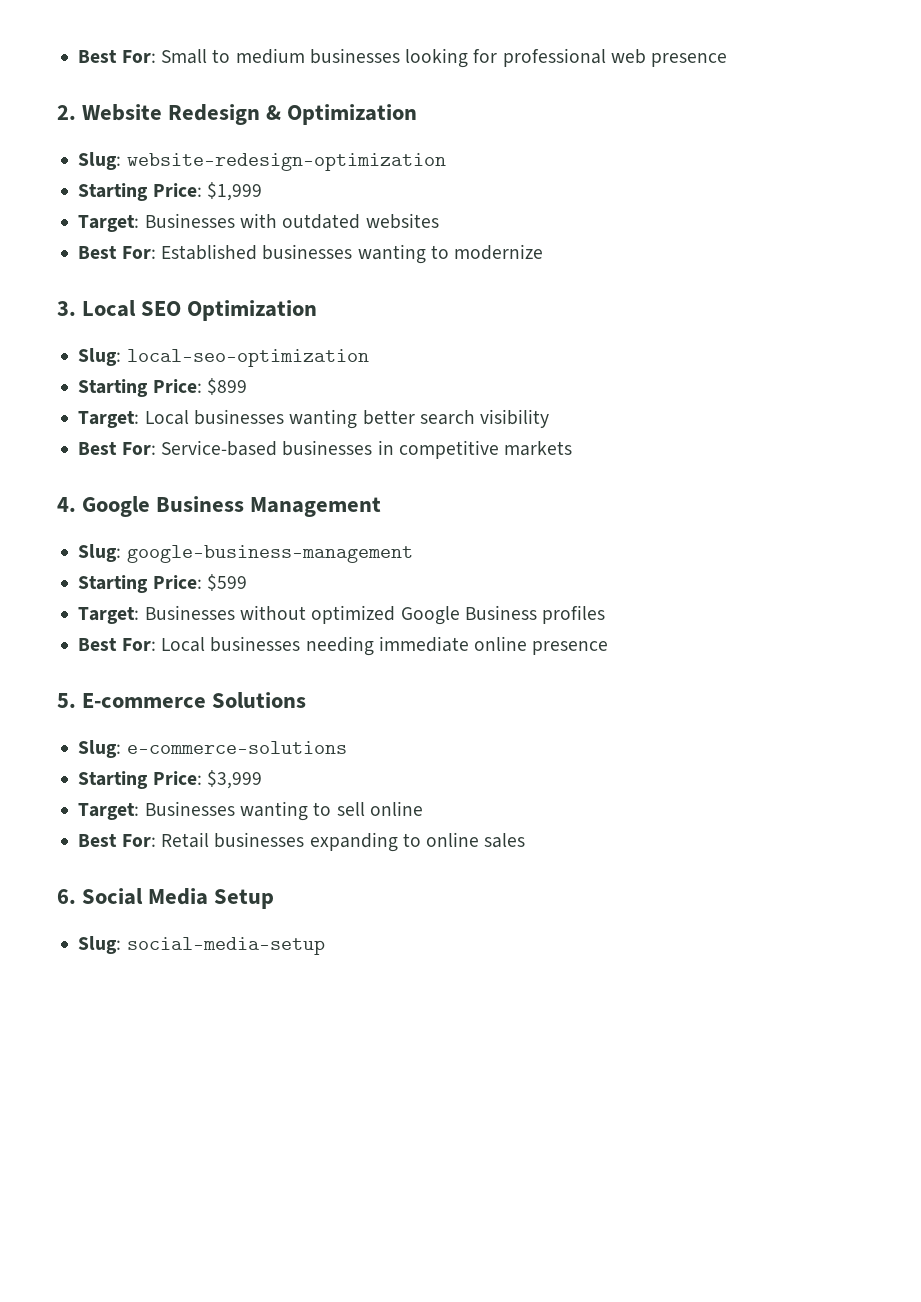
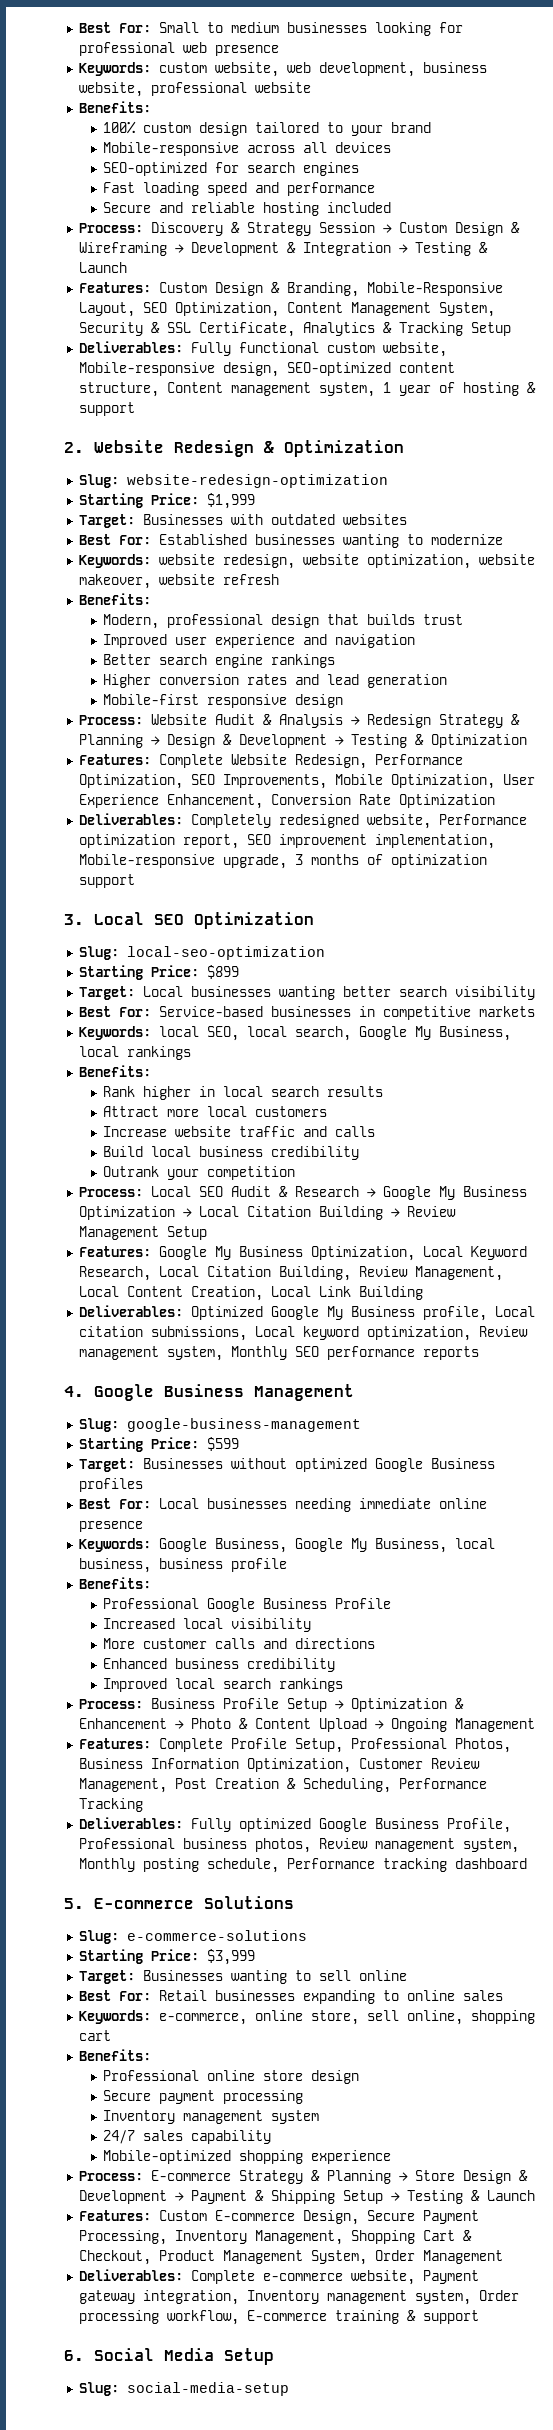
(728, 60) none -> [78,62,487,77] [78,82,311,97] [78,101,151,113] [103,121,432,136] [103,142,392,156] [103,162,360,176] [103,182,376,196] [103,202,392,216] [78,222,520,236] [78,242,488,256] [78,262,127,273] [78,282,503,297] [78,302,495,317] [78,322,511,337] [78,341,447,357] [78,362,455,377] [78,382,536,397] [78,402,135,416] // Keywords: custom website, web development, business website, professional website // Benefits: // 100% custom design tailored to your brand // Mobile-responsive across all devices // SEO-optimized for search engines // Fast loading speed and performance // Secure and reliable hosting included // Process: Discovery & Strategy Session → Custom Design & Wireframing → Development & Integration → Testing & Launch // Features: Custom Design & Branding, Mobile-Responsive Layout, SEO Optimization, Content Management System, Security & SSL Certificate, Analytics & Tracking Setup // Deliverables: Fully functional custom website, Mobile-responsive design, SEO-optimized content structure, Content management system, 1 year of hosting & support
(544, 252) none -> [78,554,535,569] [78,574,279,589] [78,593,151,605] [103,614,464,629] [103,634,416,648] [103,654,336,668] [103,674,448,688] [103,694,344,708] [78,714,520,728] [78,734,527,748] [78,754,463,769] [78,774,535,789] [78,794,495,809] [78,813,527,829] [78,834,495,849] [78,854,487,869] [78,874,135,888] // Keywords: website redesign, website optimization, website makeover, website refresh // Benefits: // Modern, professional design that builds trust // Improved user experience and navigation // Better search engine rankings // Higher conversion rates and lead generation // Mobile-first responsive design // Process: Website Audit & Analysis → Redesign Strategy & Planning → Design & Development → Testing & Optimization // Features: Complete Website Redesign, Performance Optimization, SEO Improvements, Mobile Optimization, User Experience Enhancement, Conversion Rate Optimization // Deliverables: Completely redesigned website, Performance optimization report, SEO improvement implementation, Mobile-responsive upgrade, 3 months of optimization support
(573, 448) none -> [78,1026,511,1041] [78,1046,191,1060] [78,1065,151,1077] [103,1086,384,1100] [103,1106,328,1117] [103,1126,376,1137] [103,1146,360,1160] [103,1166,296,1180] [78,1186,527,1200] [78,1206,456,1220] [78,1226,207,1240] [78,1246,527,1261] [78,1266,503,1281] [78,1286,423,1301] [78,1305,535,1321] [78,1326,528,1341] [78,1346,479,1361] // Keywords: local SEO, local search, Google My Business, local rankings // Benefits: // Rank higher in local search results // Attract more local customers // Increase website traffic and calls // Build local business credibility // Outrank your competition // Process: Local SEO Audit & Research → Google My Business Optimization → Local Citation Building → Review Management Setup // Features: Google My Business Optimization, Local Keyword Research, Local Citation Building, Review Management, Local Content Creation, Local Link Building // Deliverables: Optimized Google My Business profile, Local citation submissions, Local keyword optimization, Review management system, Monthly SEO performance reports
(609, 648) none -> [78,1538,495,1553] [78,1558,287,1573] [78,1577,151,1589] [103,1598,392,1612] [103,1618,312,1632] [103,1638,376,1649] [103,1658,336,1672] [103,1678,344,1692] [78,1698,464,1712] [78,1718,535,1732] [78,1738,511,1753] [78,1758,480,1773] [78,1778,487,1793] [78,1798,143,1812] [78,1817,511,1833] [78,1838,519,1853] [78,1858,527,1873] // Keywords: Google Business, Google My Business, local business, business profile // Benefits: // Professional Google Business Profile // Increased local visibility // More customer calls and directions // Enhanced business credibility // Improved local search rankings // Process: Business Profile Setup → Optimization & Enhancement → Photo & Content Upload → Ongoing Management // Features: Complete Profile Setup, Professional Photos, Business Information Optimization, Customer Review Management, Post Creation & Scheduling, Performance Tracking // Deliverables: Fully optimized Google Business Profile, Professional business photos, Review management system, Monthly posting schedule, Performance tracking dashboard
(526, 840) none -> [78,2010,535,2025] [78,2030,111,2041] [78,2049,151,2061] [103,2070,360,2084] [103,2090,304,2104] [103,2110,320,2124] [103,2130,272,2144] [103,2150,392,2164] [78,2170,528,2184] [78,2190,535,2204] [78,2210,479,2225] [78,2230,472,2245] [78,2250,503,2265] [78,2269,479,2285] [78,2290,519,2305] [78,2310,479,2325] // Keywords: e-commerce, online store, sell online, shopping cart // Benefits: // Professional online store design // Secure payment processing // Inventory management system // 24/7 sales capability // Mobile-optimized shopping experience // Process: E-commerce Strategy & Planning → Store Design & Development → Payment & Shipping Setup → Testing & Launch // Features: Custom E-commerce Design, Secure Payment Processing, Inventory Management, Shopping Cart & Checkout, Product Management System, Order Management // Deliverables: Complete e-commerce website, Payment gateway integration, Inventory management system, Order processing workflow, E-commerce training & support

